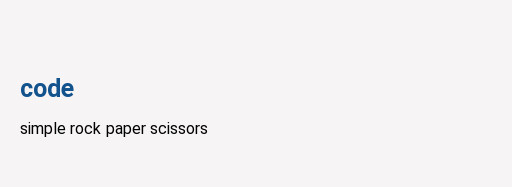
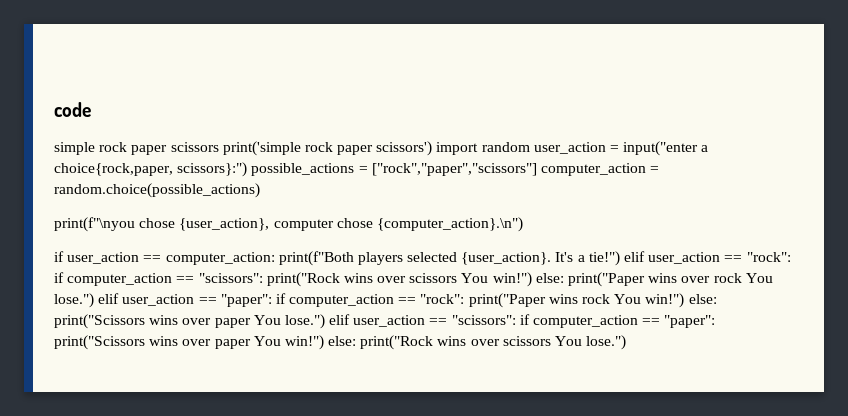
(208, 128) none -> [222,141,709,156] [54,162,660,177] [54,183,260,198] [54,217,523,232] [54,251,791,266] [54,272,773,287] [54,293,717,308] [54,314,716,329] [54,335,627,350] print('simple rock paper scissors') import random user_action = input("enter a choice{rock,paper, scissors}:") possible_actions = ["rock","paper","scissors"] computer_action = random.choice(possible_actions) // print(f"\nyou chose {user_action}, computer chose {computer_action}.\n") // if user_action == computer_action: print(f"Both players selected {user_action}. It's a tie!") elif user_action == "rock": if computer_action == "scissors": print("Rock wins over scissors You win!") else: print("Paper wins over rock You lose.") elif user_action == "paper": if computer_action == "rock": print("Paper wins rock You win!") else: print("Scissors wins over paper You lose.") elif user_action == "scissors": if computer_action == "paper": print("Scissors wins over paper You win!") else: print("Rock wins over scissors You lose.")

